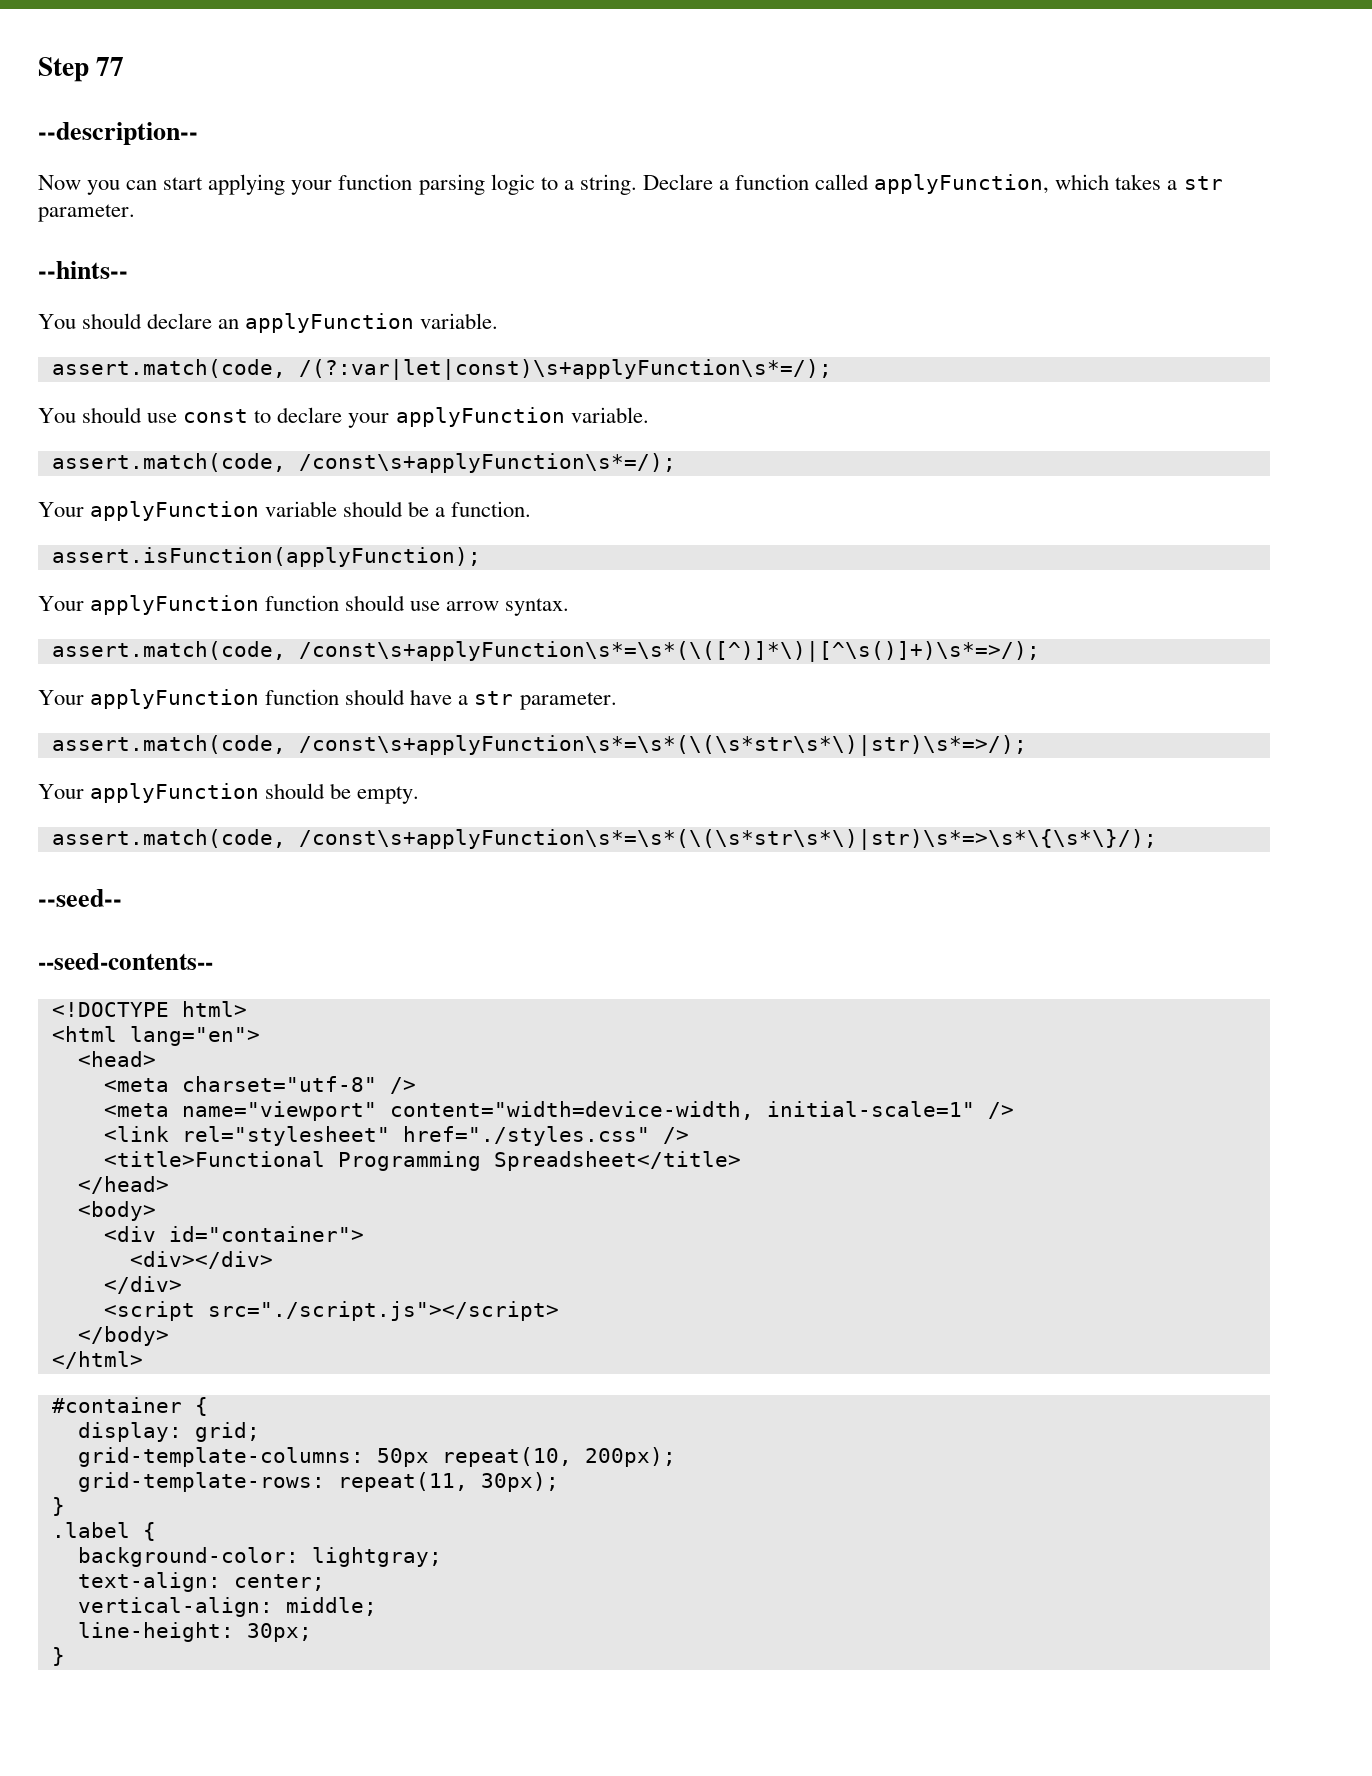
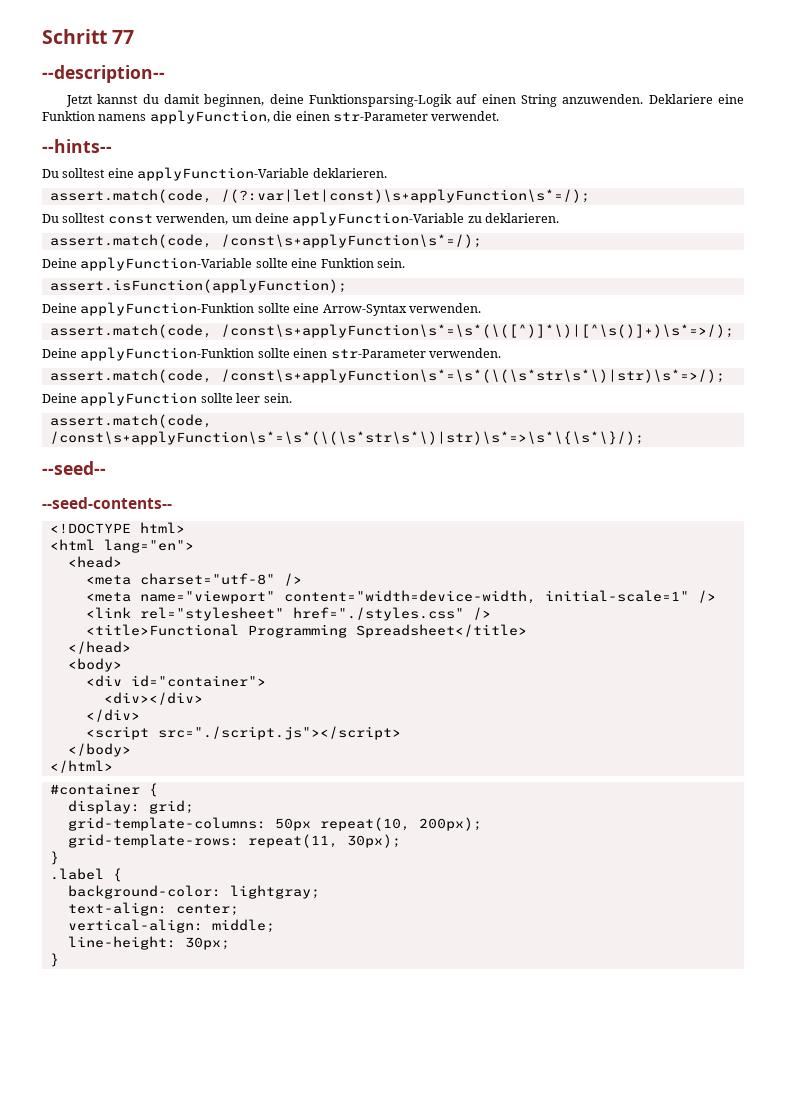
[38,57,89,82] Step -> [42,29,107,44] Schritt
[38,174,1223,195] [38,204,135,222] [38,261,128,279] [38,313,499,333] [51,359,832,380] [38,407,649,428] [51,453,676,473] [38,501,532,521] [51,547,481,567] [38,595,570,616] [51,641,1040,662] [38,689,617,710] [51,735,1027,756] [38,783,420,804] Now you can start applying your function parsing logic to a string. Declare a function called applyFunction, which takes a str parameter. // --hints-- // You should declare an applyFunction variable. // assert.match(code, /(?:var|let|const)\s+applyFunction\s*=/); // You should use const to declare your applyFunction variable. // assert.match(code, /const\s+applyFunction\s*=/); // Your applyFunction variable should be a function. // assert.isFunction(applyFunction); // Your applyFunction function should use arrow syntax. // assert.match(code, /const\s+applyFunction\s*=\s*(\([^)]*\)|[^\s()]+)\s*=>/); // Your applyFunction function should have a str parameter. // assert.match(code, /const\s+applyFunction\s*=\s*(\(\s*str\s*\)|str)\s*=>/); // Your applyFunction should be empty. -> [65,94,744,107] [42,110,500,124] [42,139,112,153] [42,167,387,181] [49,189,590,203] [42,212,559,226] [49,234,482,248] [42,257,405,271] [49,279,347,293] [42,302,481,316] [49,324,734,338] [42,347,501,361] [49,369,725,383] [42,392,292,406] Jetzt kannst du damit beginnen, deine Funktionsparsing-Logik auf einen String anzuwenden. Deklariere eine Funktion namens applyFunction, die einen str-Parameter verwendet. // --hints-- // Du solltest eine applyFunction-Variable deklarieren. // assert.match(code, /(?:var|let|const)\s+applyFunction\s*=/); // Du solltest const verwenden, um deine applyFunction-Variable zu deklarieren. // assert.match(code, /const\s+applyFunction\s*=/); // Deine applyFunction-Variable sollte eine Funktion sein. // assert.isFunction(applyFunction); // Deine applyFunction-Funktion sollte eine Arrow-Syntax verwenden. // assert.match(code, /const\s+applyFunction\s*=\s*(\([^)]*\)|[^\s()]+)\s*=>/); // Deine applyFunction-Funktion sollte einen str-Parameter verwenden. // assert.match(code, /const\s+applyFunction\s*=\s*(\(\s*str\s*\)|str)\s*=>/); // Deine applyFunction sollte leer sein.

